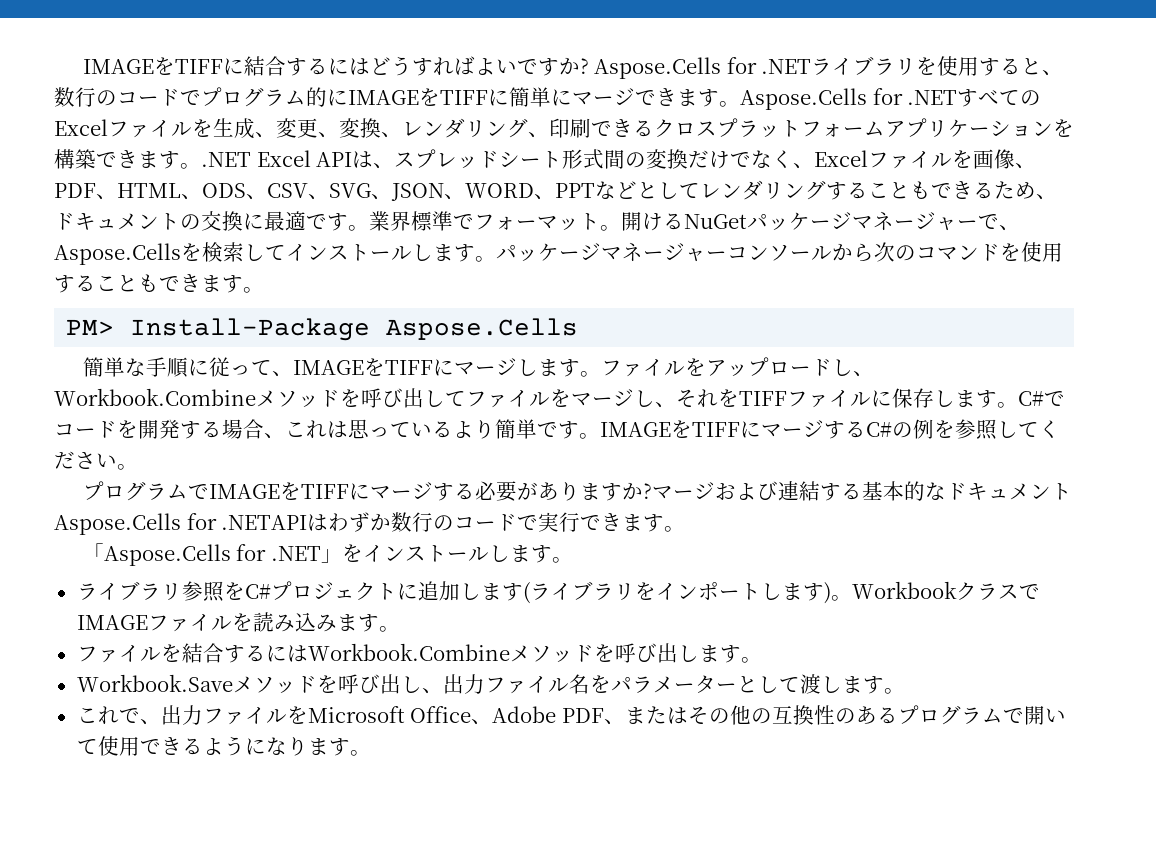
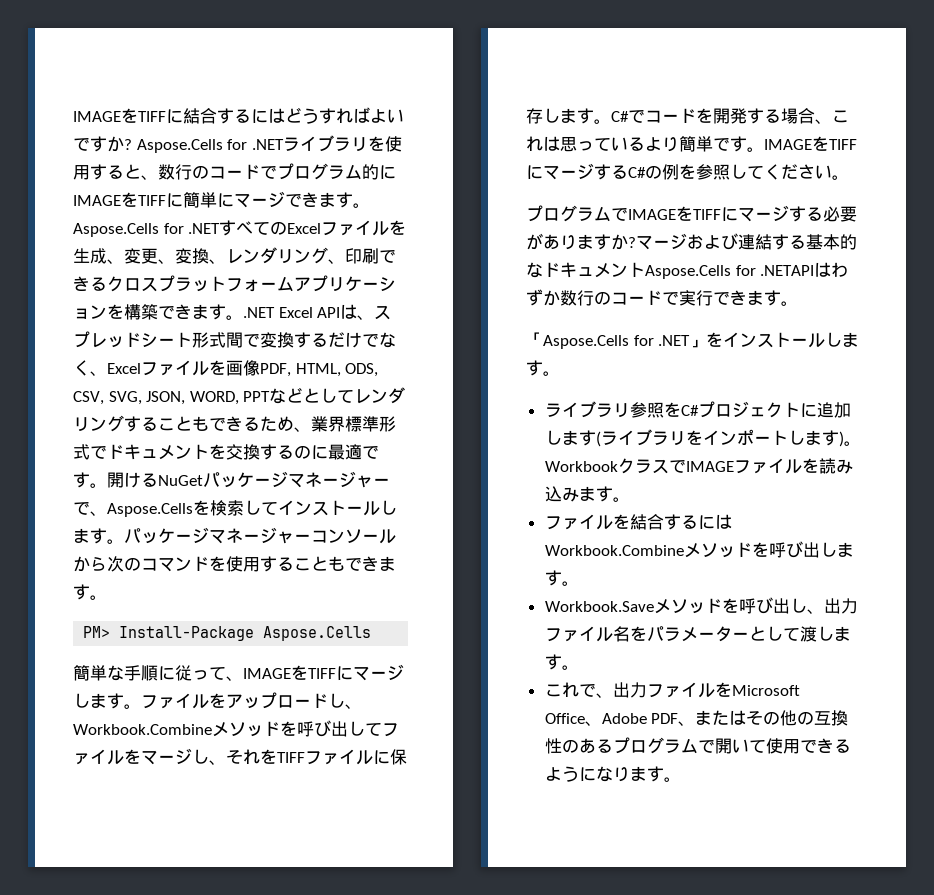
[625,149,689,169] の変換 -> [243,332,328,348] で変換する
[1015,163,1037,169] [54,183,555,201] 、PDF、HTML、ODS、CSV、SVG、JSON、WORD、 -> [260,363,379,377] [73,391,239,405] PDF, HTML, ODS, CSV, SVG, JSON, WORD,
[54,211,600,231] ドキュメントの交換に最適です。業界標準でフォーマット -> [311,416,396,432] [73,444,379,460] [73,472,90,488] 業界標準形式でドキュメントを交換するのに最適です

